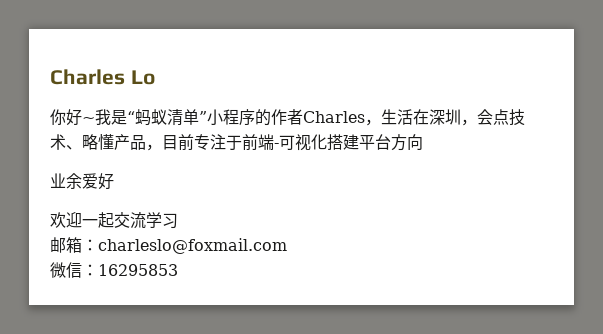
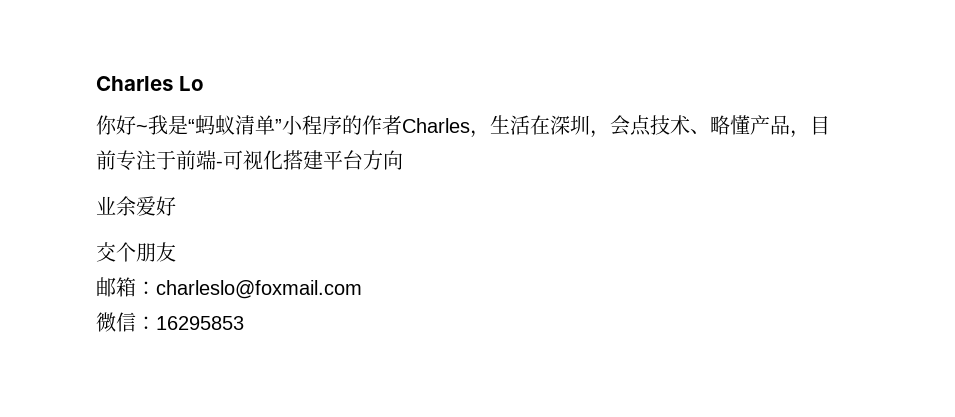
[50,212,178,229] 欢迎一起交流学习 -> [96,242,176,262] 交个朋友

